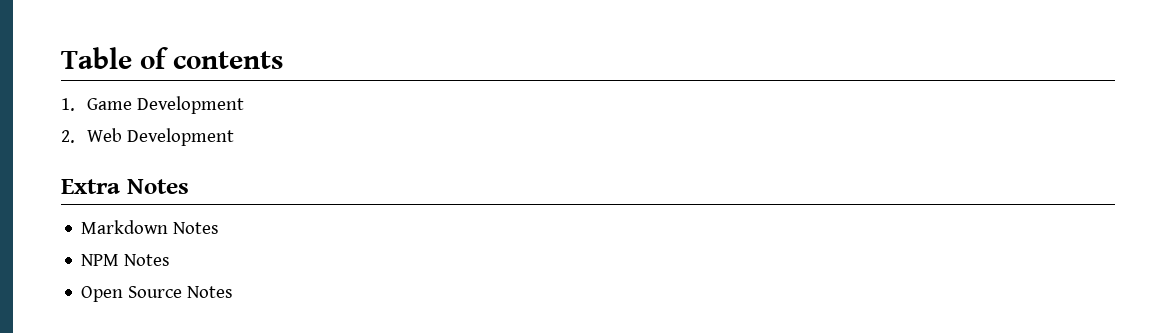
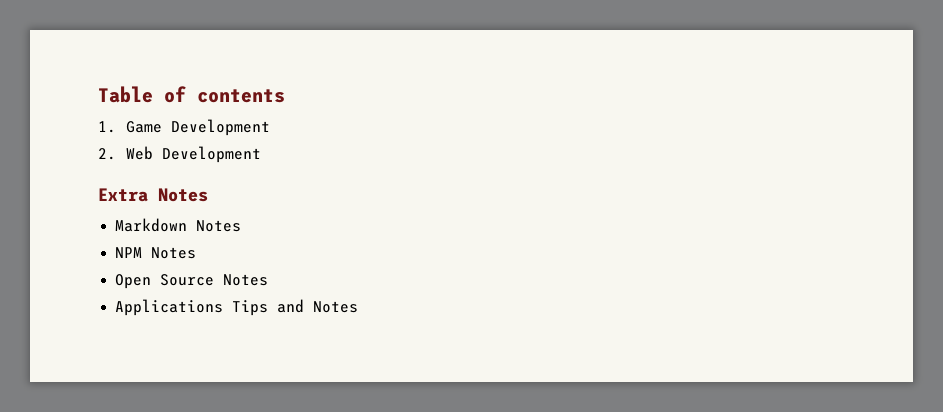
(234, 292) none -> [115,299,359,316] // Applications Tips and Notes

